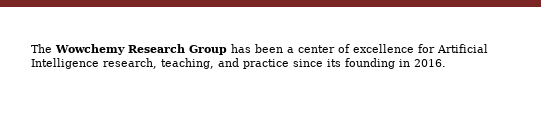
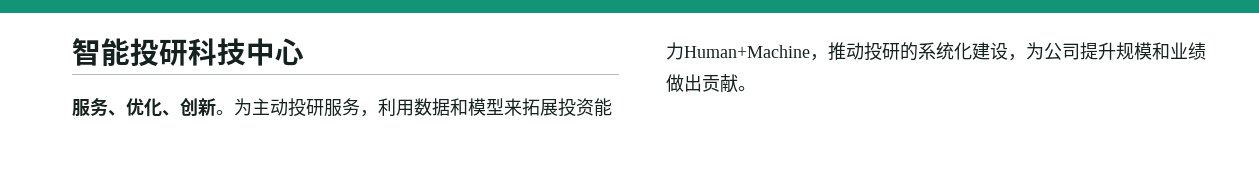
[31,44,488,55] [31,58,446,69] The Wowchemy Research Group has been a center of excellence for Artificial Intelligence research, teaching, and practice since its founding in 2016. -> [72,38,304,67] [72,98,612,117] [666,42,1206,61] [666,74,756,93] 智能投研科技中心 // 服务、优化、创新。为主动投研服务，利用数据和模型来拓展投资能力Human+Machine，推动投研的系统化建设，为公司提升规模和业绩做出贡献。

